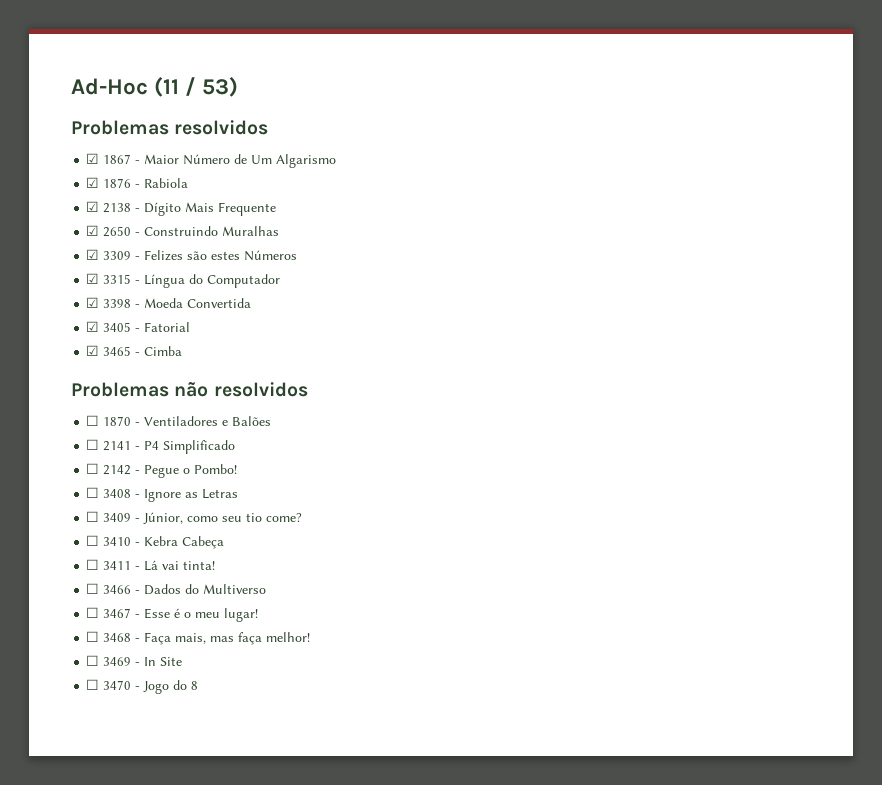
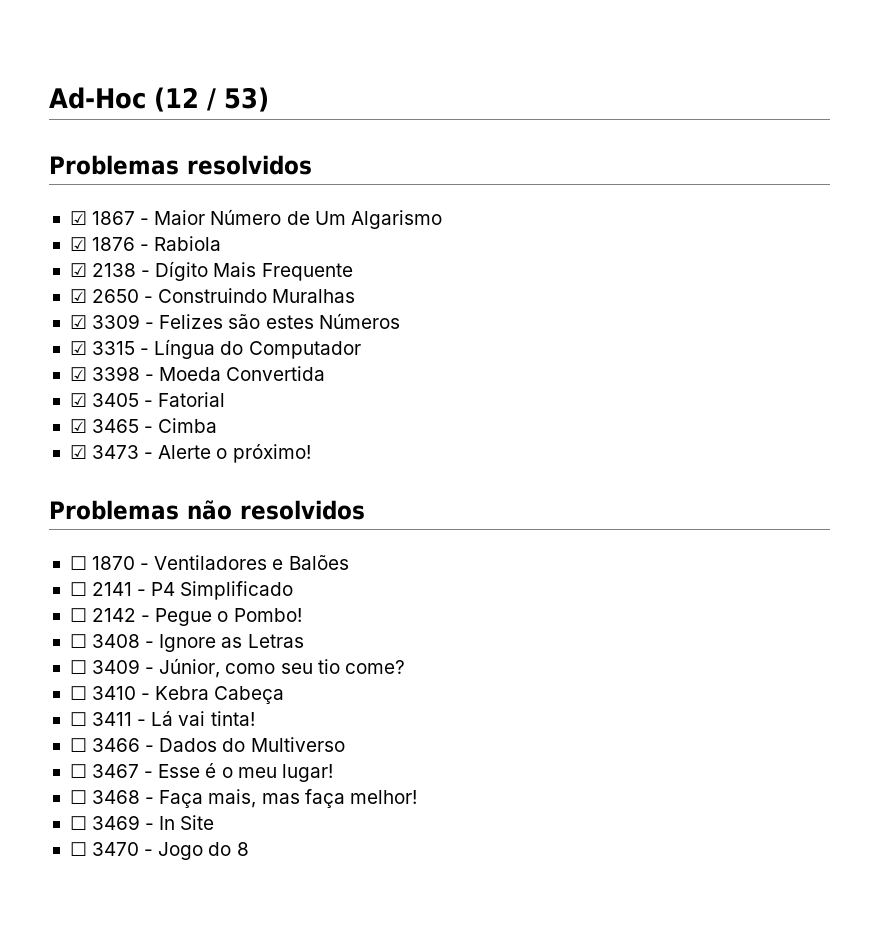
[154,77,180,97] (11 -> [154,87,199,112] (12
(183, 351) none -> [69,444,311,463] // ☑ 3473 - Alerte o próximo!

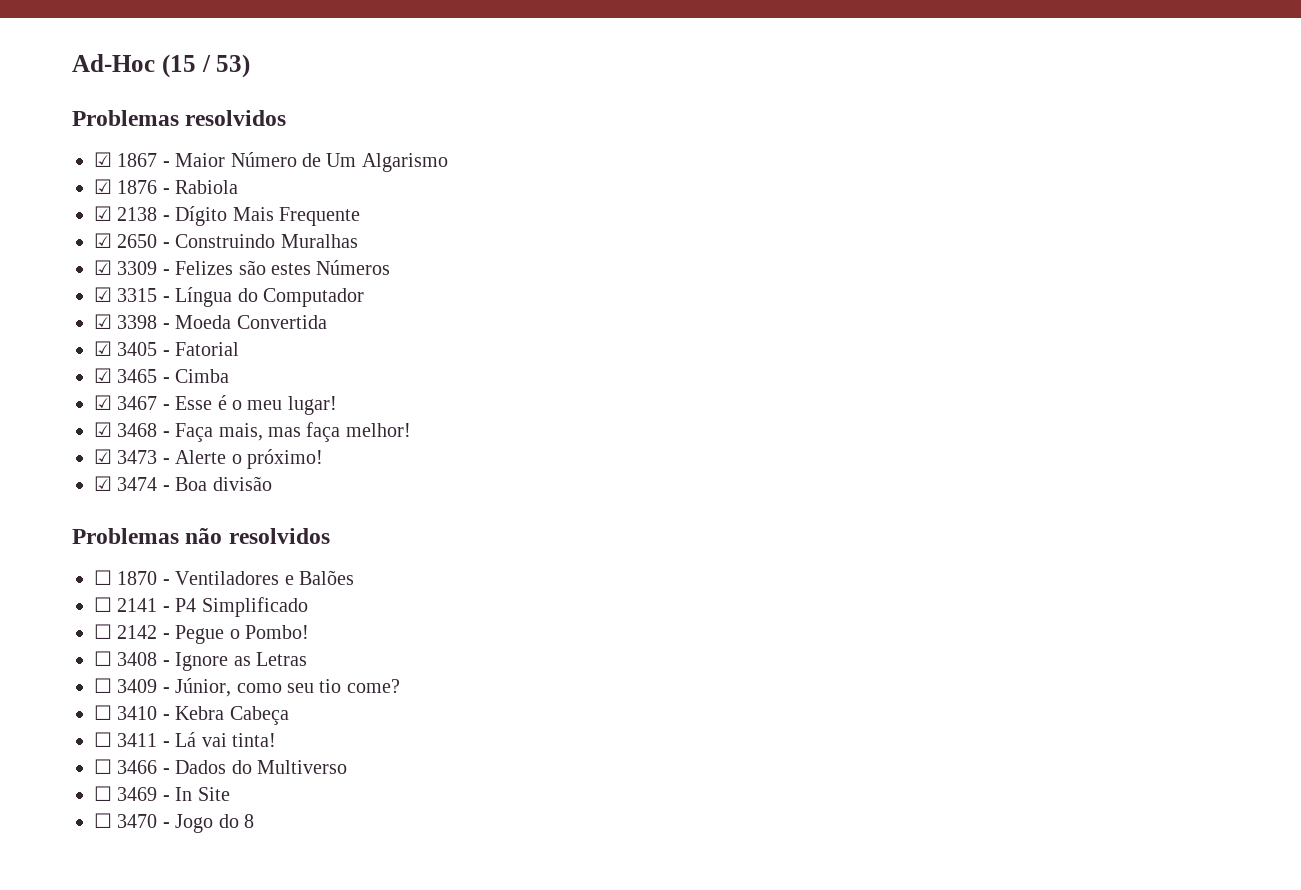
[154,87,199,112] (12 -> [161,54,196,78] (15
(218, 425) none -> [94,395,337,415] [94,422,411,442] // ☑ 3467 - Esse é o meu lugar! // ☑ 3468 - Faça mais, mas faça melhor!
(311, 453) none -> [94,476,272,491] // ☑ 3474 - Boa divisão
[69,763,333,782] [69,789,417,808] // ☐ 3467 - Esse é o meu lugar! // ☐ 3468 - Faça mais, mas faça melhor! -> (347, 767) none

